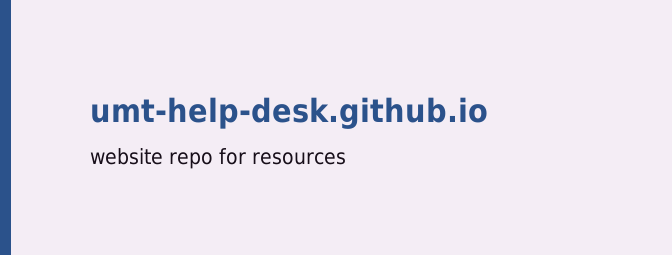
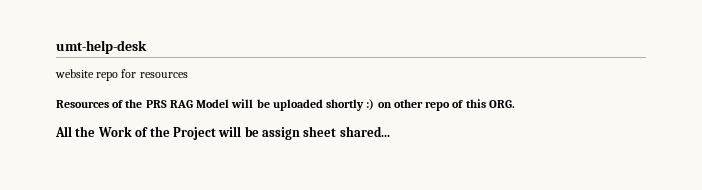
[90,97,488,129] umt-help-desk.github.io -> [56,40,147,54] umt-help-desk
(346, 158) none -> [56,99,515,111] [55,126,390,140] // Resources of the PRS RAG Model will be uploaded shortly :) on other repo of this ORG. // All the Work of the Project will be assign sheet shared...

